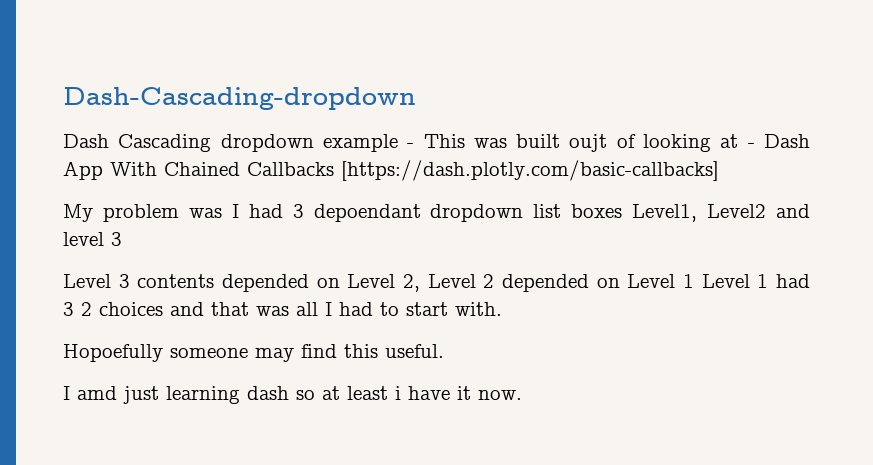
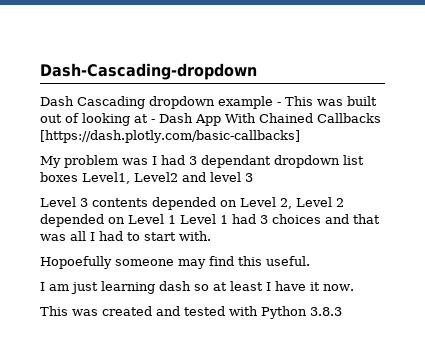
[569,134,608,152] oujt -> [40,114,62,123] out
[313,204,421,222] depoendant -> [201,155,271,168] dependant
[81,302,92,316] 2 -> (268, 219) none
[77,386,117,400] amd -> [49,284,69,291] am
[395,386,401,400] i -> [266,282,271,291] I
(522, 395) none -> [40,306,342,319] // This was created and tested with Python 3.8.3

